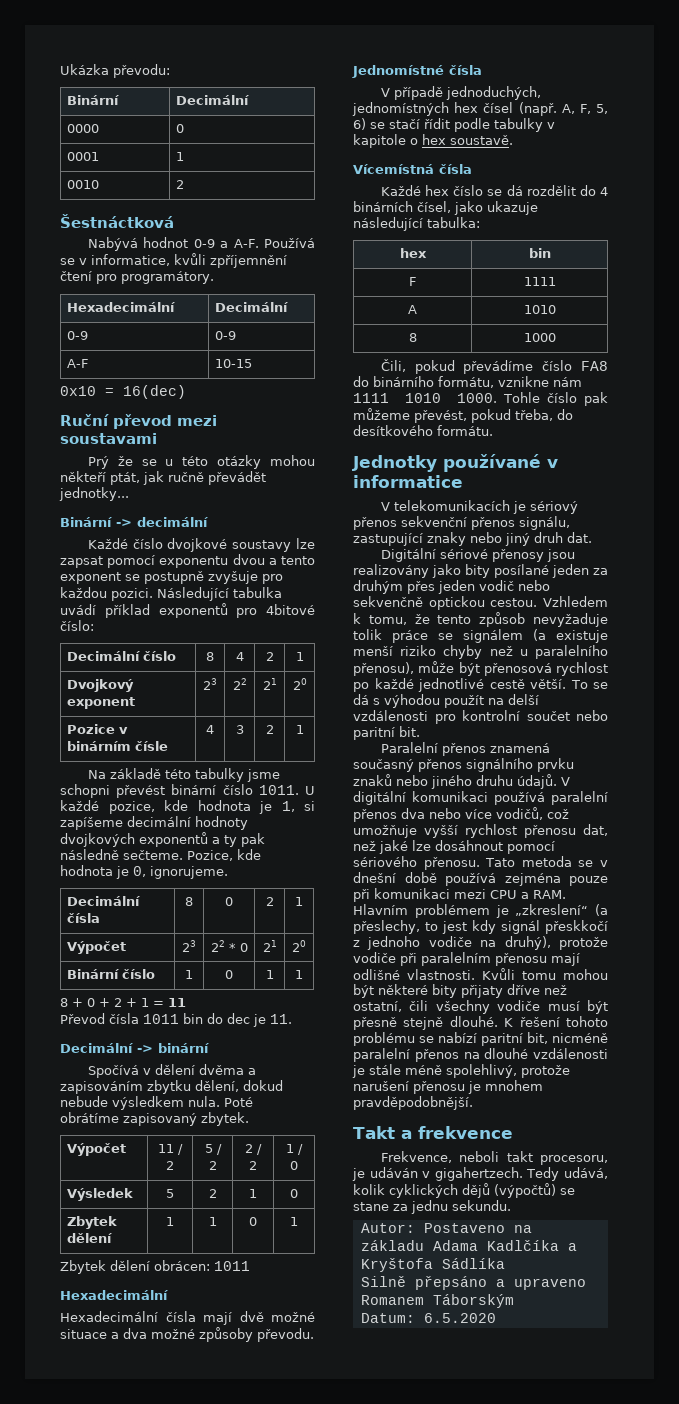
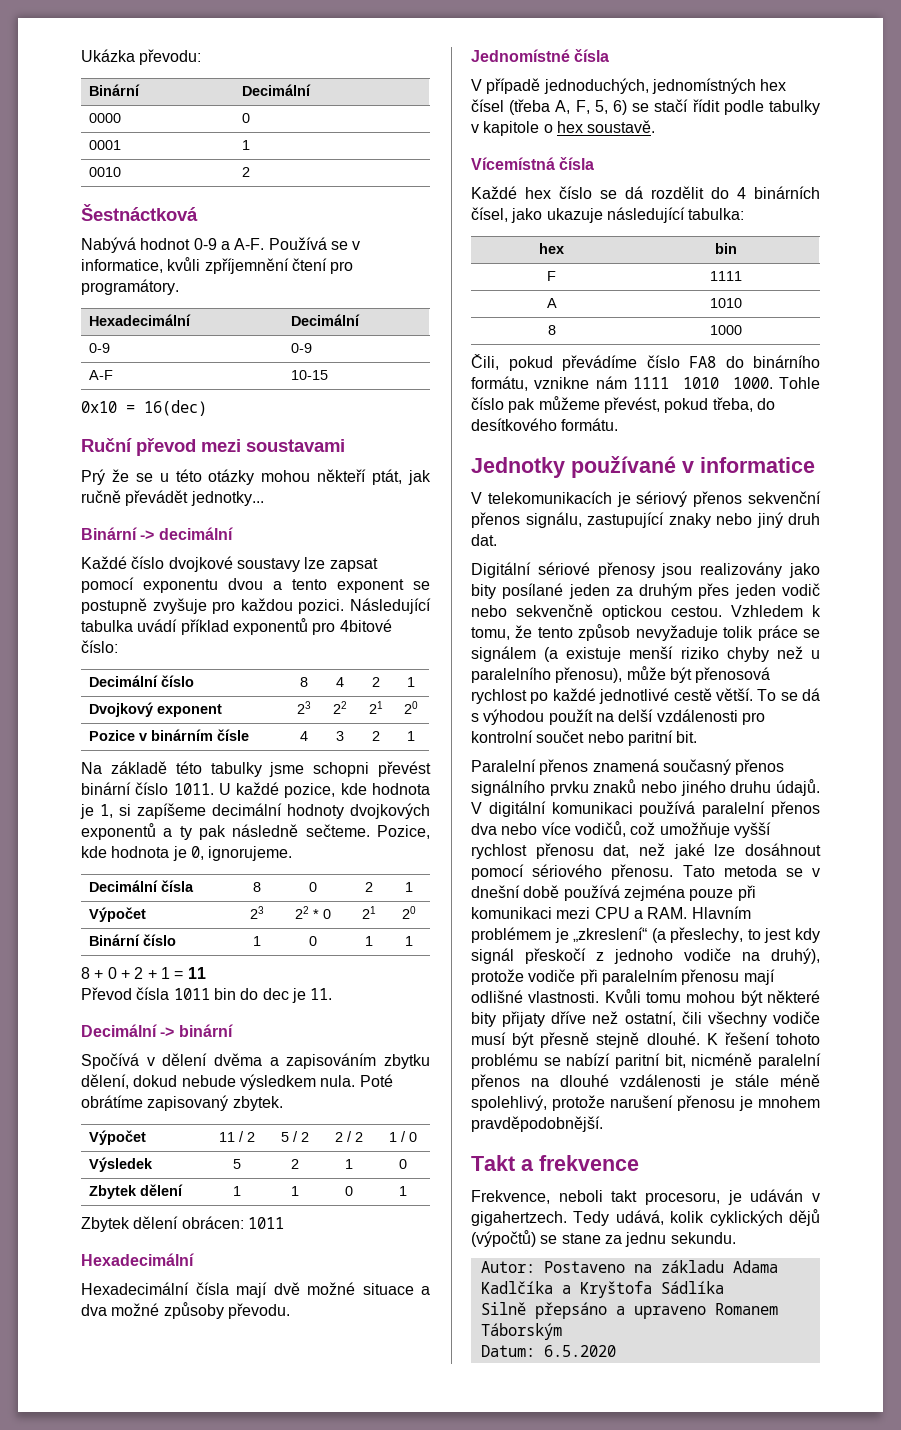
[518,102,557,116] (např. -> [509,99,551,115] (třeba
[545,920,608,934] přeskkočí -> [525,948,586,964] přeskočí

